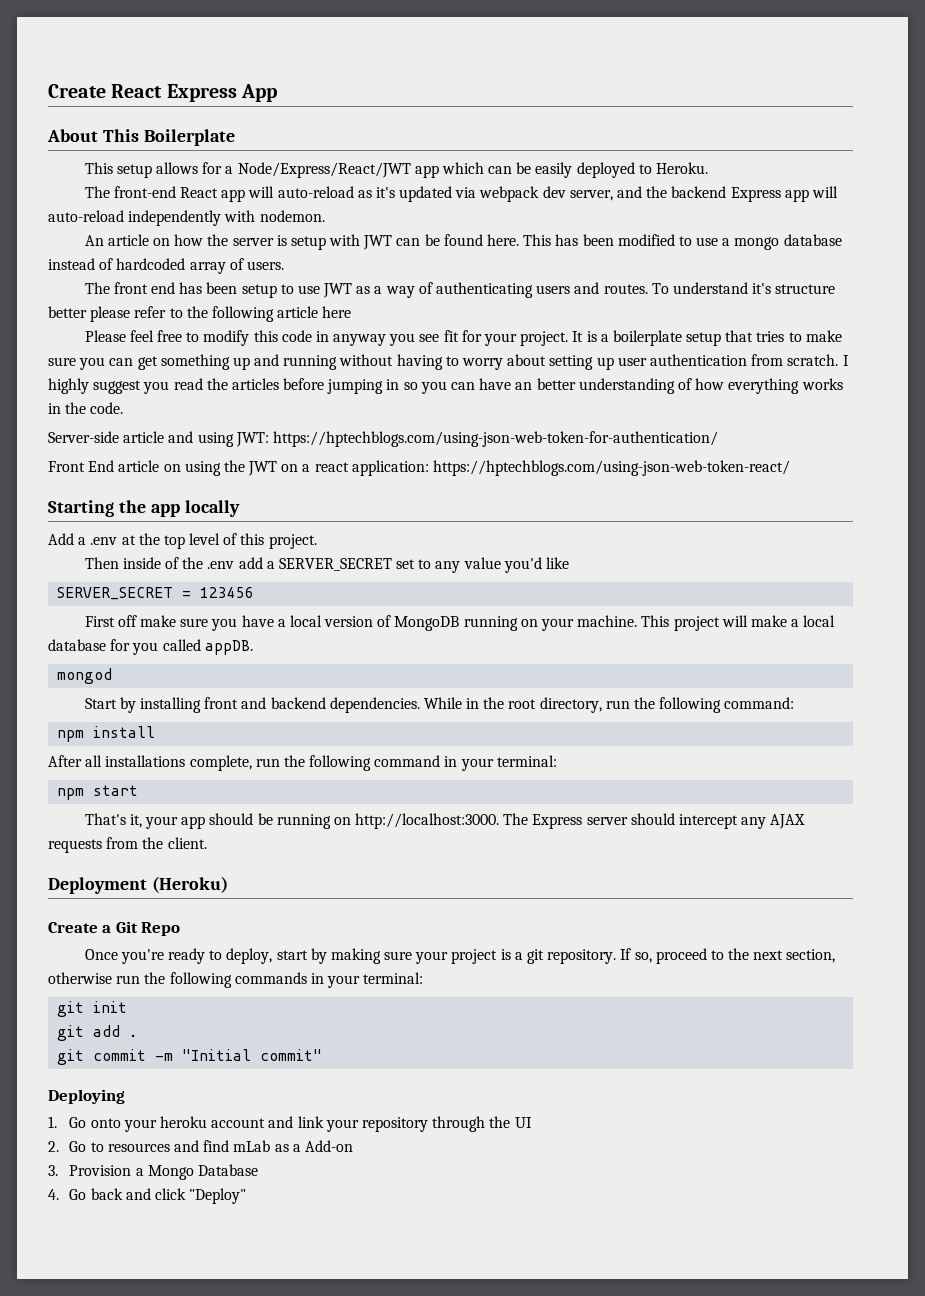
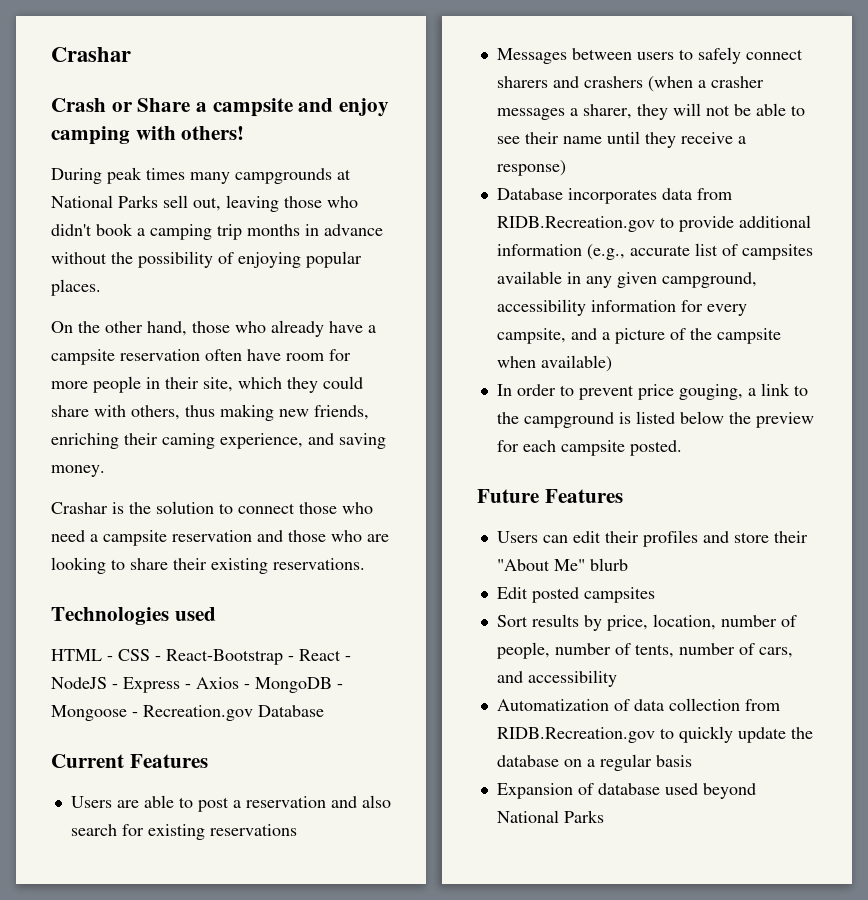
[48,84,277,102] [47,129,235,146] [84,162,708,178] [84,186,838,202] [48,210,325,226] [84,234,842,250] [48,258,284,274] [84,282,836,298] [48,306,352,322] [84,330,842,346] [48,354,849,370] [48,378,843,394] [48,402,124,414] [48,431,718,447] [48,460,791,476] [48,500,240,517] [48,533,317,549] [84,557,569,573] [57,587,255,600] [84,615,836,631] [48,639,253,655] [57,668,113,684] [84,697,795,713] [57,726,156,742] [48,755,557,771] [57,785,139,800] [84,813,806,829] [48,837,207,853] [48,876,228,894] [48,921,181,936] [84,948,836,964] [48,972,424,988] [57,1001,128,1017] [57,1025,138,1041] [57,1049,323,1065] [48,1089,125,1104] [48,1116,532,1132] [48,1140,353,1152] [48,1164,259,1180] [48,1188,247,1204] Create React Express App // About This Boilerplate // This setup allows for a Node/Express/React/JWT app which can be easily deployed to Heroku. // The front-end React app will auto-reload as it's updated via webpack dev server, and the backend Express app will auto-reload independently with nodemon. // An article on how the server is setup with JWT can be found here. This has been modified to use a mongo database instead of hardcoded array of users. // The front end has been setup to use JWT as a way of authenticating users and routes. To understand it's structure better please refer to the following article here // Please feel free to modify this code in anyway you see fit for your project. It is a boilerplate setup that tries to make sure you can get something up and running without having to worry about setting up user authentication from scratch. I highly suggest you read the articles before jumping in so you can have an better understanding of how everything works in the code. // Server-side article and using JWT: https://hptechblogs.com/using-json-web-token-for-authentication/ // Front End article on using the JWT on a react application: https://hptechblogs.com/using-json-web-token-react/ // Starting the app locally // Add a .env at the top level of this project. // Then inside of the .env add a SERVER_SECRET set to any value you'd like // SERVER_SECRET = 123456 // First off make sure you have a local version of MongoDB running on your machine. This project will make a local database for you called appDB. // mongod // Start by installing front and backend dependencies. While in the root directory, run the following command: // npm install // After all installations complete, run the following command in your terminal: // npm start // That's it, your app should be running on http://localhost:3000. The Express server should intercept any AJAX requests from the client. // Deployment (Heroku) // Create a Git Repo // Once you're ready to deploy, start by making sure your project is a git repository. If so, proceed to the next section, otherwise run the following commands in your terminal: // git init // git add . // git commit -m "Initial commit" // Deploying // 1. Go onto your heroku account and link your repository through the UI // 2. Go to resources and find mLab as a Add-on // 3. Provision a Mongo Database // 4. Go back and click "Deploy" -> [51,47,131,62] [51,98,390,117] [51,126,245,145] [51,167,351,184] [51,195,358,212] [51,223,383,240] [51,251,362,268] [51,279,101,296] [51,320,376,337] [51,349,351,365] [51,376,363,393] [51,404,369,421] [51,433,386,449] [51,465,105,477] [51,501,373,514] [51,530,389,546] [51,557,365,574] [51,607,216,625] [51,649,351,665] [51,677,343,693] [51,705,324,721] [51,754,208,768] [70,795,391,812] [70,824,297,840] [496,47,803,64] [496,76,764,92] [496,103,805,120] [496,131,746,148] [496,160,566,176] [496,188,732,204] [496,215,811,232] [496,243,813,260] [496,271,757,288] [496,299,747,316] [496,328,781,344] [496,355,612,372] [496,383,808,400] [496,411,814,428] [496,440,682,456] [477,489,623,503] [496,530,808,547] [496,558,628,571] [496,587,655,603] [496,614,797,631] [496,642,793,659] [496,670,617,687] [496,698,780,711] [496,726,813,743] [496,754,692,771] [496,783,756,799] [496,810,604,823] Crashar // Crash or Share a campsite and enjoy camping with others! // During peak times many campgrounds at National Parks sell out, leaving those who didn't book a camping trip months in advance without the possibility of enjoying popular places. // On the other hand, those who already have a campsite reservation often have room for more people in their site, which they could share with others, thus making new friends, enriching their caming experience, and saving money. // Crashar is the solution to connect those who need a campsite reservation and those who are looking to share their existing reservations. // Technologies used // HTML - CSS - React-Bootstrap - React - NodeJS - Express - Axios - MongoDB - Mongoose - Recreation.gov Database // Current Features // Users are able to post a reservation and also search for existing reservations // Messages between users to safely connect sharers and crashers (when a crasher messages a sharer, they will not be able to see their name until they receive a response) // Database incorporates data from RIDB.Recreation.gov to provide additional information (e.g., accurate list of campsites available in any given campground, accessibility information for every campsite, and a picture of the campsite when available) // In order to prevent price gouging, a link to the campground is listed below the preview for each campsite posted. // Future Features // Users can edit their profiles and store their "About Me" blurb // Edit posted campsites // Sort results by price, location, number of people, number of tents, number of cars, and accessibility // Automatization of data collection from RIDB.Recreation.gov to quickly update the database on a regular basis // Expansion of database used beyond National Parks

